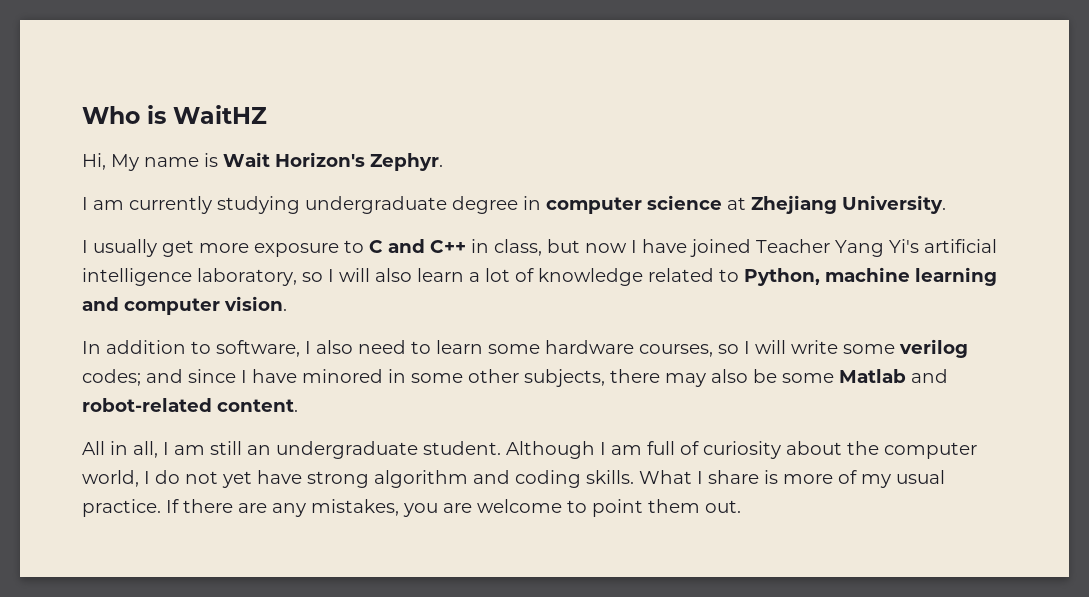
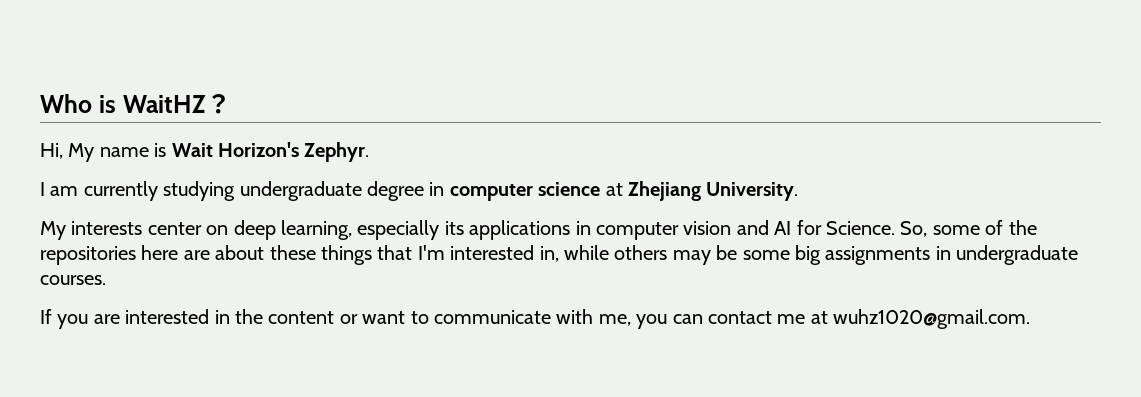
(267, 114) none -> [206,94,232,114] ？
[82,239,997,257] [82,267,997,286] [82,296,287,315] [82,339,968,358] [82,369,948,387] [82,398,298,412] [82,441,977,459] [82,470,945,488] [82,499,741,517] I usually get more exposure to C and C++ in class, but now I have joined Teacher Yang Yi's artificial intelligence laboratory, so I will also learn a lot of knowledge related to Python, machine learning and computer vision. // In addition to software, I also need to learn some hardware courses, so I will write some verilog codes; and since I have minored in some other subjects, there may also be some Matlab and robot-related content. // All in all, I am still an undergraduate student. Although I am full of curiosity about the computer world, I do not yet have strong algorithm and coding skills. What I share is more of my usual practice. If there are any mistakes, you are welcome to point them out. -> [40,220,1037,240] [40,245,1079,265] [40,275,106,285] [40,309,1031,329] My interests center on deep learning, especially its applications in computer vision and AI for Science. So, some of the repositories here are about these things that I'm interested in, while others may be some big assignments in undergraduate courses. // If you are interested in the content or want to communicate with me, you can contact me at wuhz1020@gmail.com.

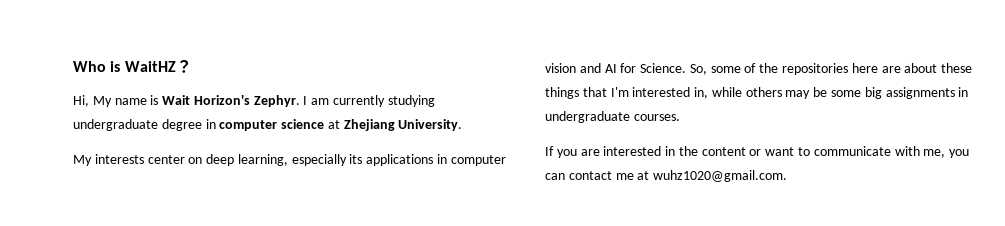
(370, 152) // -> (300, 101) none

